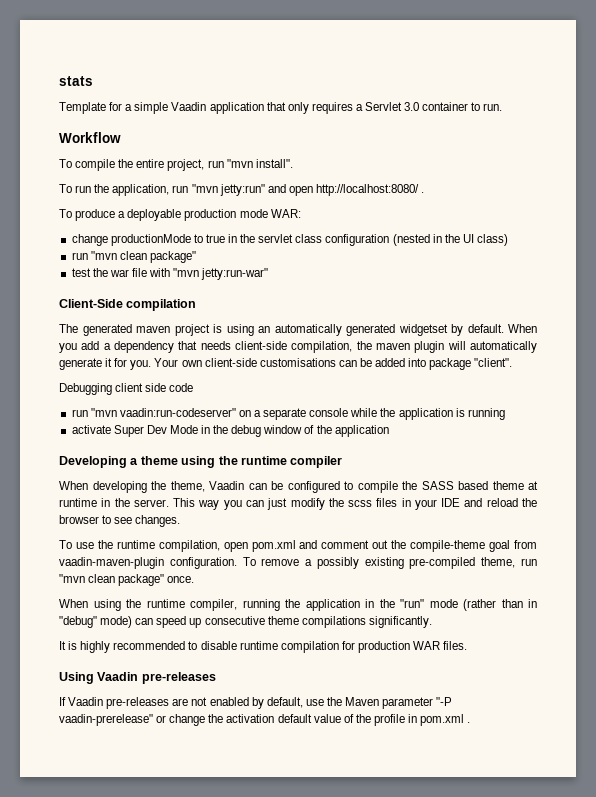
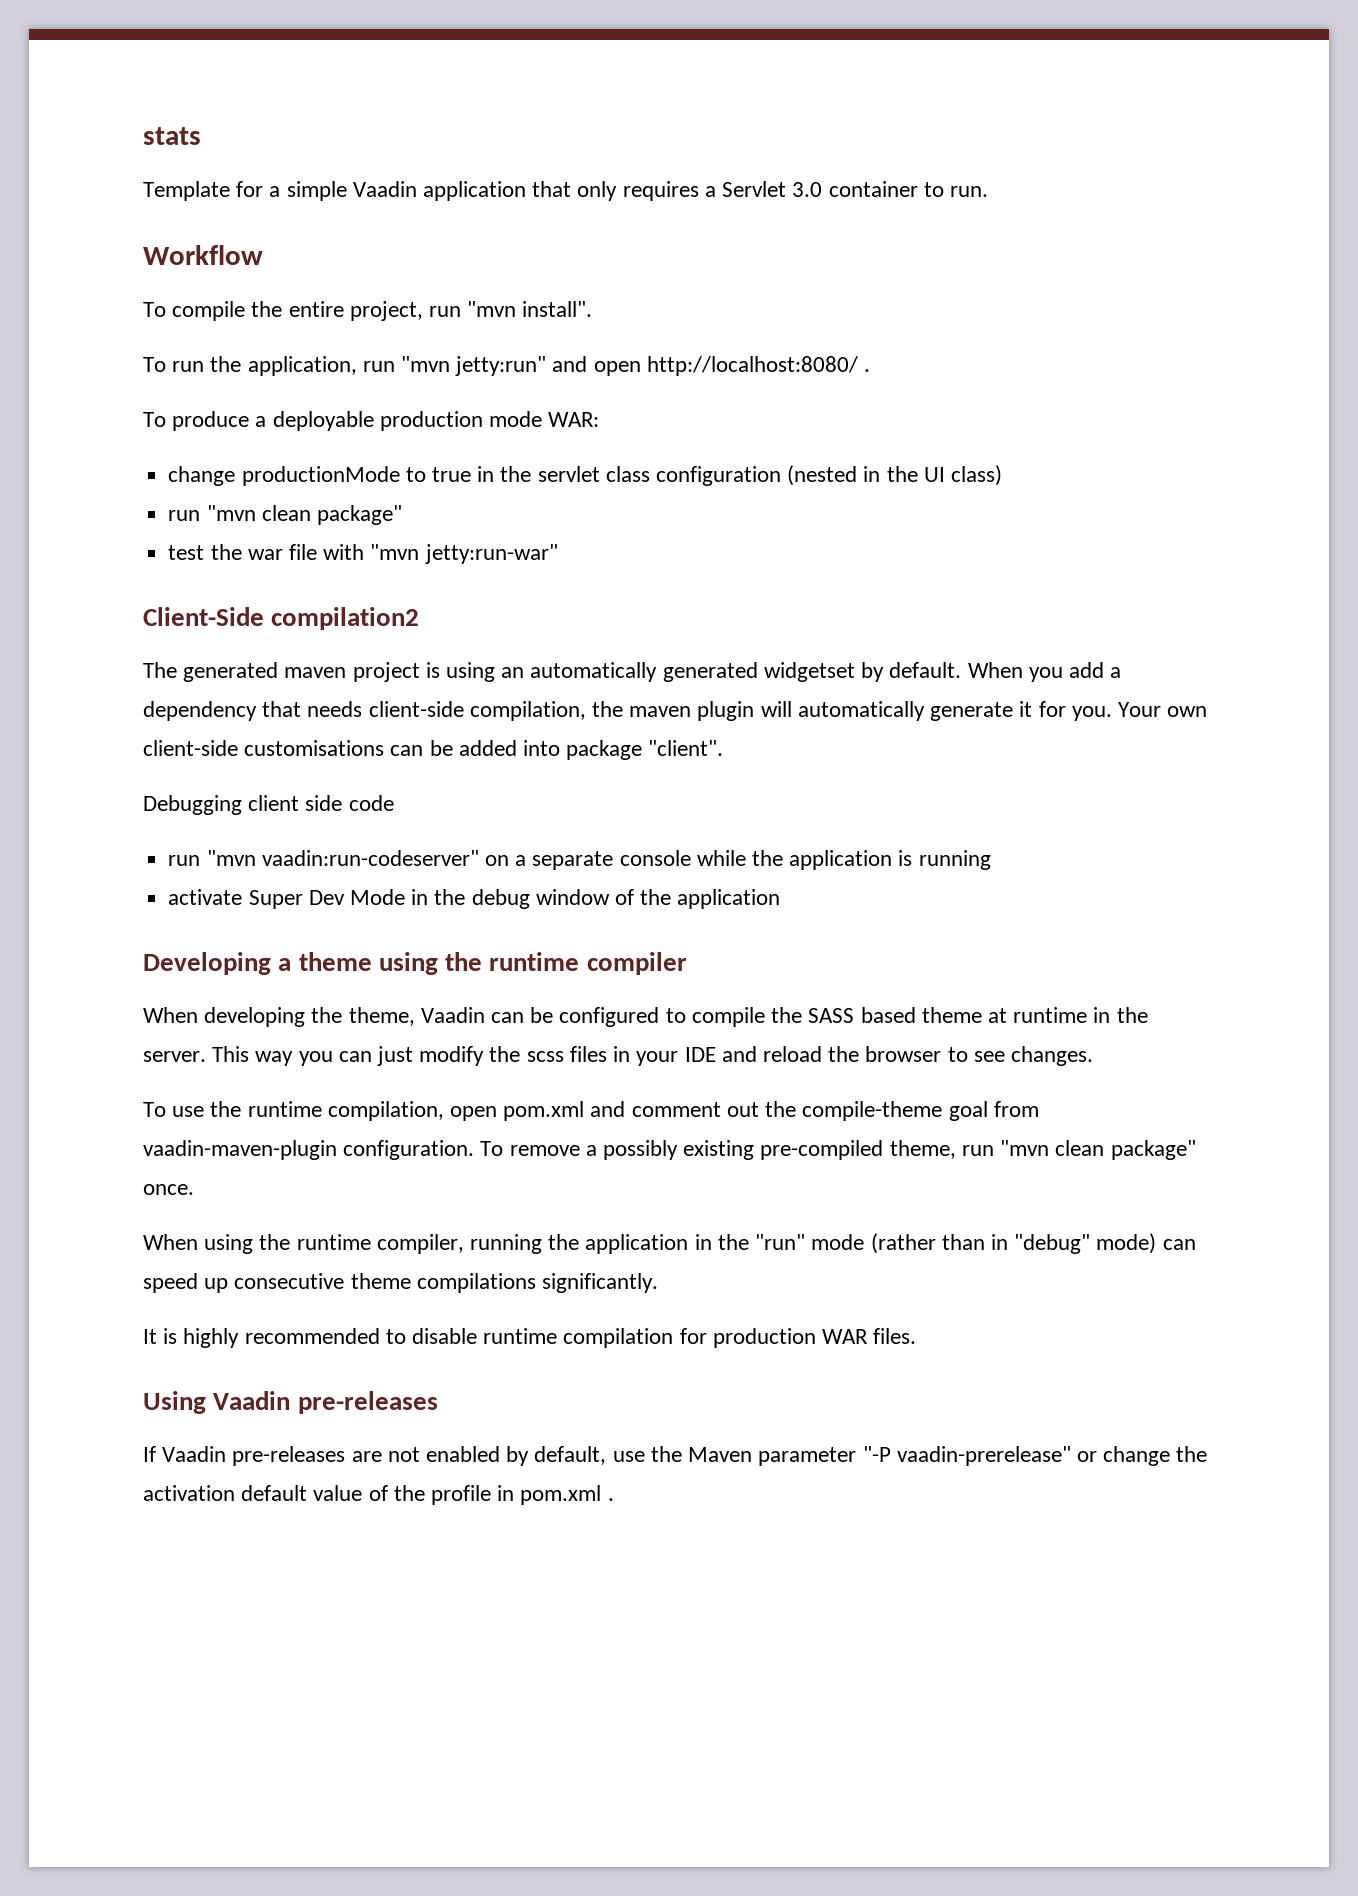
[126,299,197,311] compilation -> [271,607,420,630] compilation2

